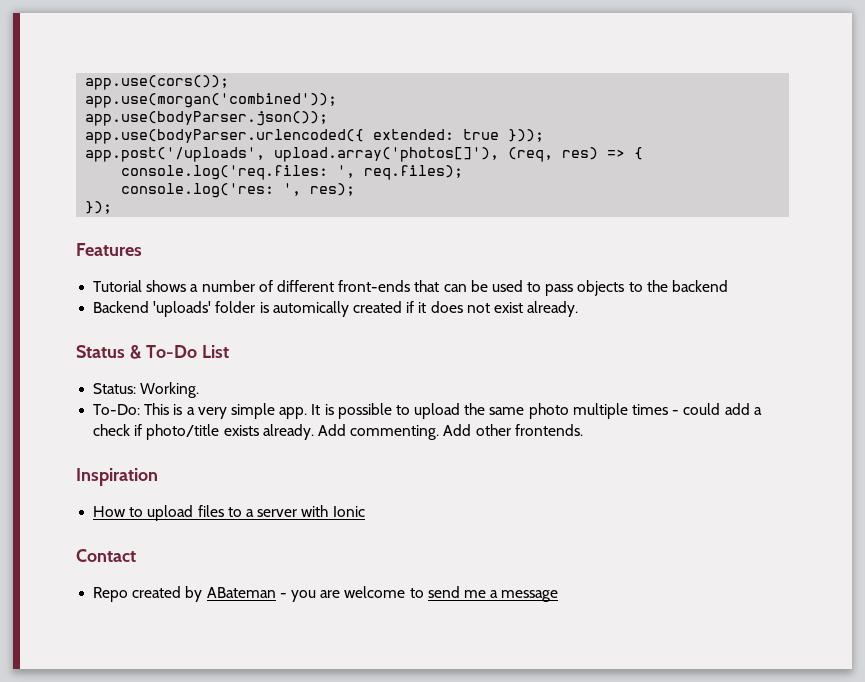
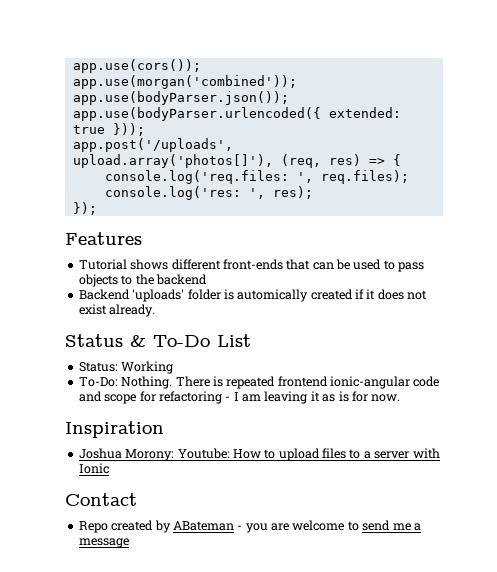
[190,280,273,292] a number of -> (169, 264) none
[140,382,200,398] Working. -> [121,361,174,374] Working
[144,403,762,419] [93,424,583,440] [76,468,158,486] This is a very simple app. It is possible to upload the same photo multiple times - could add a check if photo/title exists already. Add commenting. Add other frontends. // Inspiration // -> [121,376,440,389] [78,391,401,404] [65,421,164,438] [78,448,230,461] Nothing. There is repeated frontend ionic-angular code and scope for refactoring - I am leaving it as is for now. // Inspiration // Joshua Morony: Youtube:

